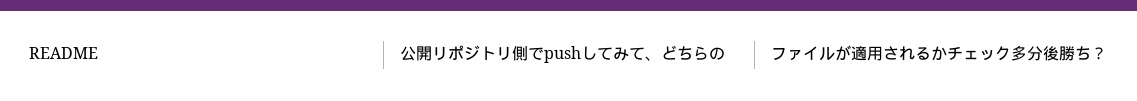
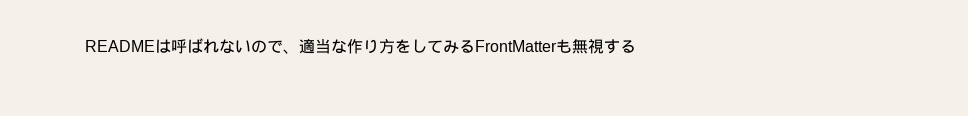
[400,45,1107,63] // 公開リポジトリ側でpushしてみて、どちらのファイルが適用されるかチェック多分後勝ち？ -> [155,38,636,54] は呼ばれないので、適当な作り方をしてみるFrontMatterも無視する

